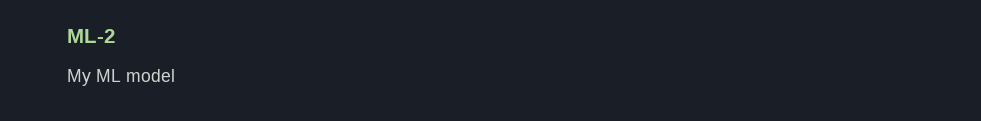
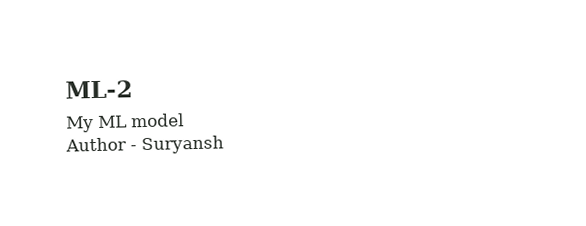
(175, 75) none -> [65,135,224,155] // Author - Suryansh

